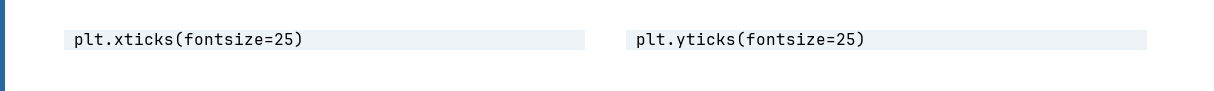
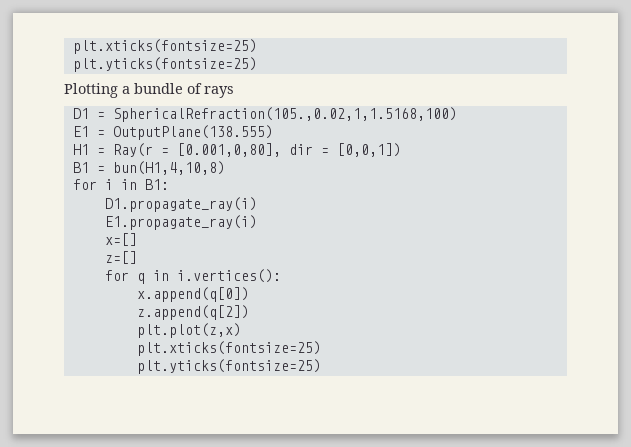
[73,31,304,48] [635,31,866,48] plt.xticks(fontsize=25) // plt.yticks(fontsize=25) -> [72,39,257,54] [72,57,257,72] [64,83,234,98] [72,107,457,122] [72,125,273,140] [72,143,401,157] [72,161,225,175] [72,179,169,190] [104,197,257,212] [104,215,257,230] [104,233,137,246] [104,251,137,264] [104,269,281,284] [136,287,249,302] [136,305,249,320] [136,323,241,338] [136,341,321,356] [136,359,321,374] plt.xticks(fontsize=25) // plt.yticks(fontsize=25) // Plotting a bundle of rays // D1 = SphericalRefraction(105.,0.02,1,1.5168,100) // E1 = OutputPlane(138.555) // H1 = Ray(r = [0.001,0,80], dir = [0,0,1]) // B1 = bun(H1,4,10,8) // for i in B1: // D1.propagate_ray(i) // E1.propagate_ray(i) // x=[] // z=[] // for q in i.vertices(): // x.append(q[0]) // z.append(q[2]) // plt.plot(z,x) // plt.xticks(fontsize=25) // plt.yticks(fontsize=25)

